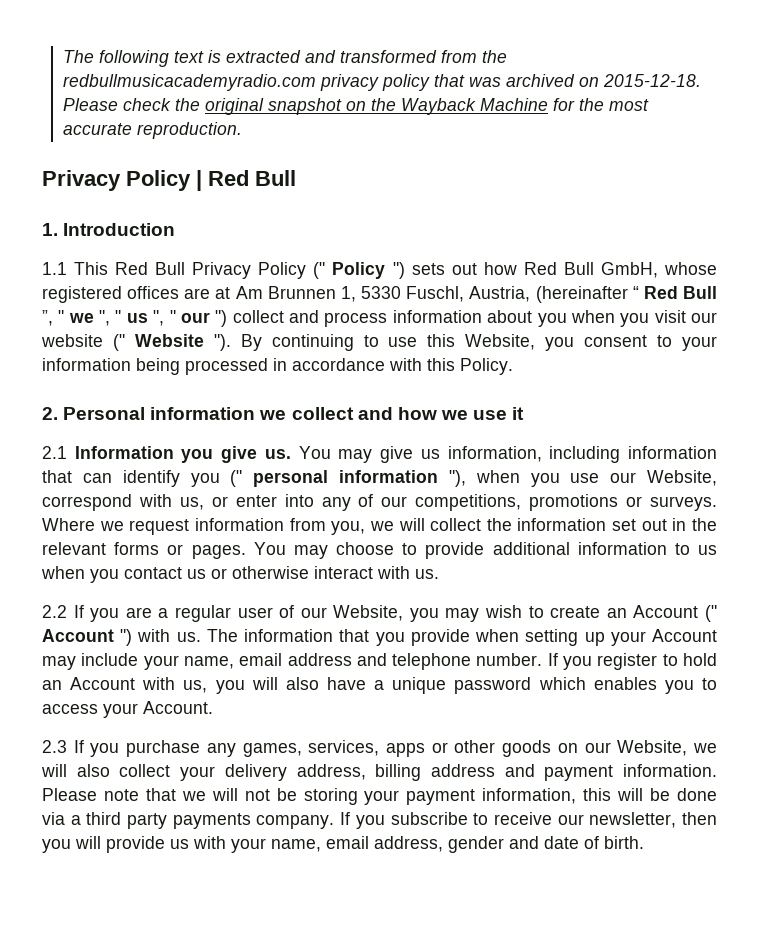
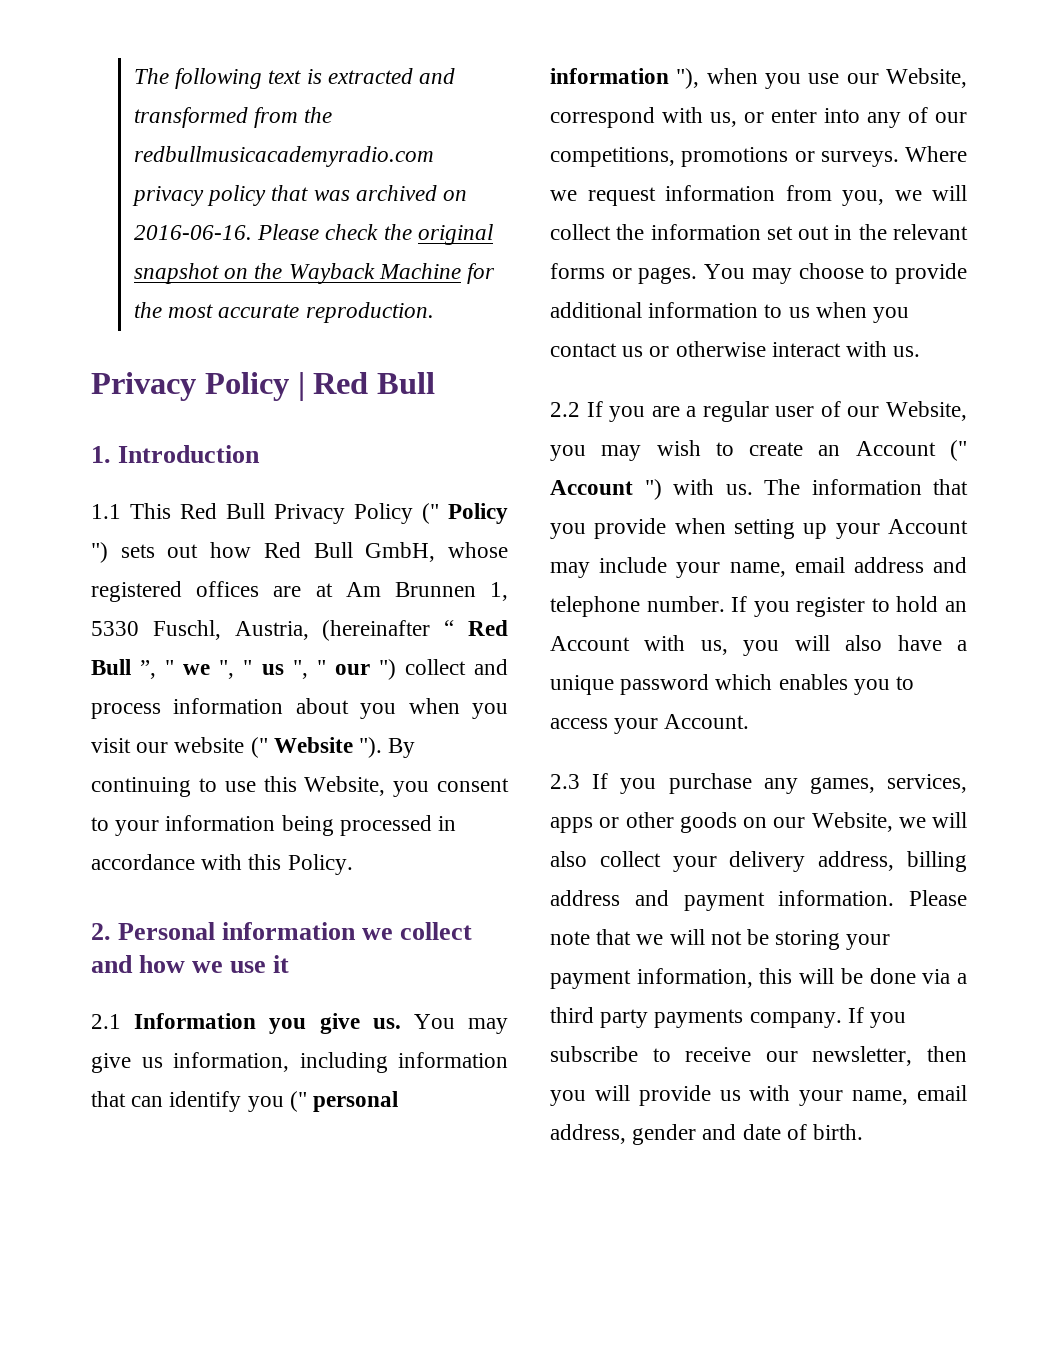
[603,74,702,87] 2015-12-18. -> [134,225,253,240] 2016-06-16.

